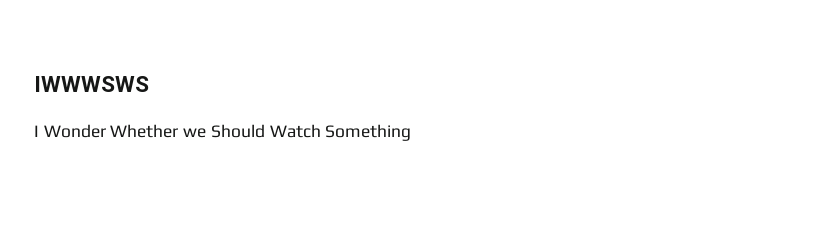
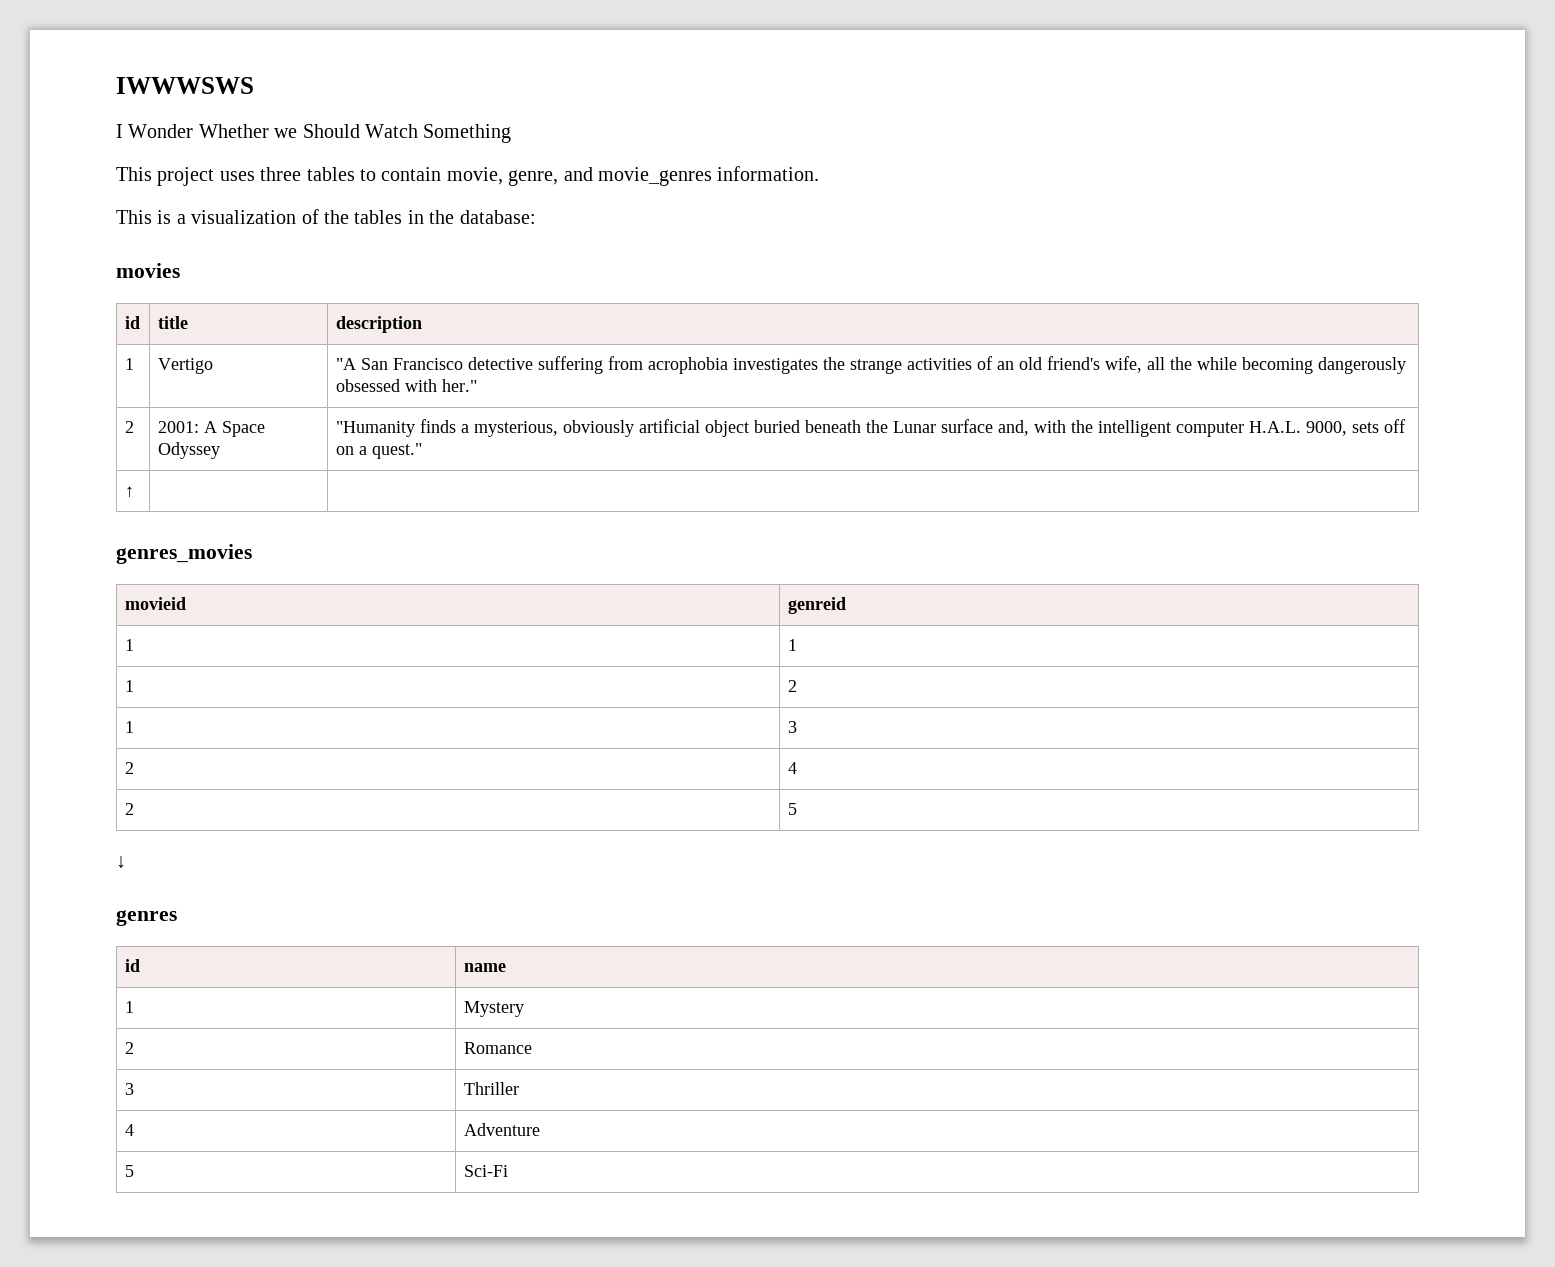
(412, 132) none -> [116,166,820,186] [116,209,536,224] [116,263,180,278] [124,316,140,329] [157,316,188,329] [335,316,422,333] [124,358,134,370] [157,358,213,374] [335,356,1406,374] [335,379,477,392] [124,421,134,433] [157,421,265,437] [157,442,220,459] [335,419,1405,437] [335,443,422,459] [124,486,134,497] [116,544,252,564] [124,597,186,610] [787,597,846,614] [124,639,134,651] [787,639,797,651] [124,680,134,692] [787,680,797,692] [124,721,134,733] [787,721,797,733] [124,762,134,774] [787,762,797,774] [124,803,134,815] [787,803,797,815] [116,856,126,868] [116,910,177,926] [124,959,140,972] [463,963,506,972] [124,1001,134,1013] [463,1001,524,1017] [124,1042,134,1054] [463,1042,532,1054] [124,1083,134,1095] [463,1082,519,1095] [124,1124,134,1136] [463,1123,540,1136] [124,1165,134,1177] [463,1165,508,1177] // This project uses three tables to contain movie, genre, and movie_genres information. // This is a visualization of the tables in the database: // movies // id | title | description // 1 | Vertigo | "A San Francisco detective suffering from acrophobia investigates the strange activities of an old friend's wife, all the while becoming dangerously obsessed with her." // 2 | 2001: A Space Odyssey | "Humanity finds a mysterious, obviously artificial object buried beneath the Lunar surface and, with the intelligent computer H.A.L. 9000, sets off on a quest." // ↑ | | // genres_movies // movieid | genreid // 1 | 1 // 1 | 2 // 1 | 3 // 2 | 4 // 2 | 5 // ↓ // genres // id | name // 1 | Mystery // 2 | Romance // 3 | Thriller // 4 | Adventure // 5 | Sci-Fi

